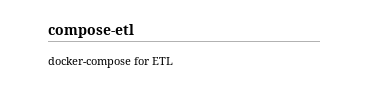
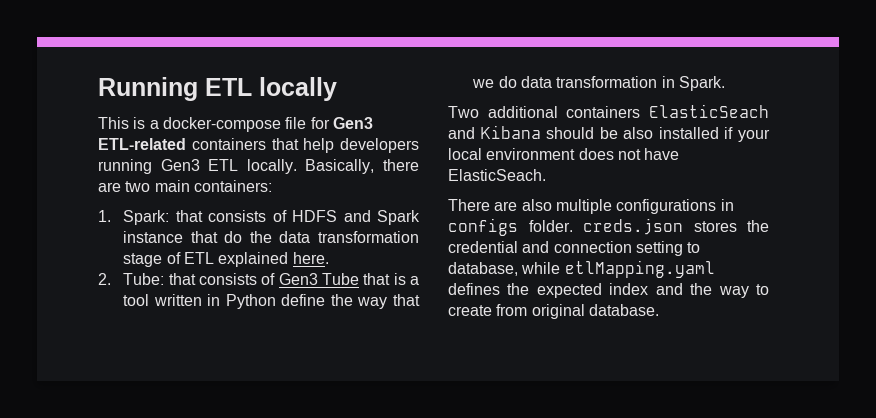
[48,24,134,38] [48,57,173,68] compose-etl // docker-compose for ETL -> [98,77,337,101] [98,117,373,132] [98,138,419,153] [98,159,419,174] [98,180,272,192] [98,210,420,225] [123,231,419,243] [123,252,329,267] [98,273,420,285] [123,294,420,309] [472,76,725,91] [448,104,769,118] [448,125,770,142] [448,148,680,160] [448,169,546,181] [448,199,734,214] [448,218,769,236] [448,241,701,256] [448,260,715,278] [448,283,769,298] [448,304,659,319] Running ETL locally // This is a docker-compose file for Gen3 ETL-related containers that help developers running Gen3 ETL locally. Basically, there are two main containers: // 1. Spark: that consists of HDFS and Spark instance that do the data transformation stage of ETL explained here. // 2. Tube: that consists of Gen3 Tube that is a tool written in Python define the way that we do data transformation in Spark. // Two additional containers ElasticSeach and Kibana should be also installed if your local environment does not have ElasticSeach. // There are also multiple configurations in configs folder. creds.json stores the credential and connection setting to database, while etlMapping.yaml defines the expected index and the way to create from original database.

